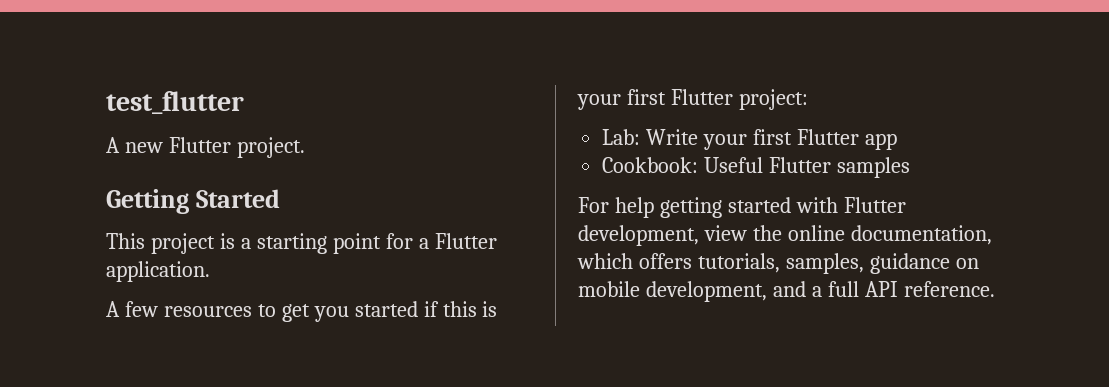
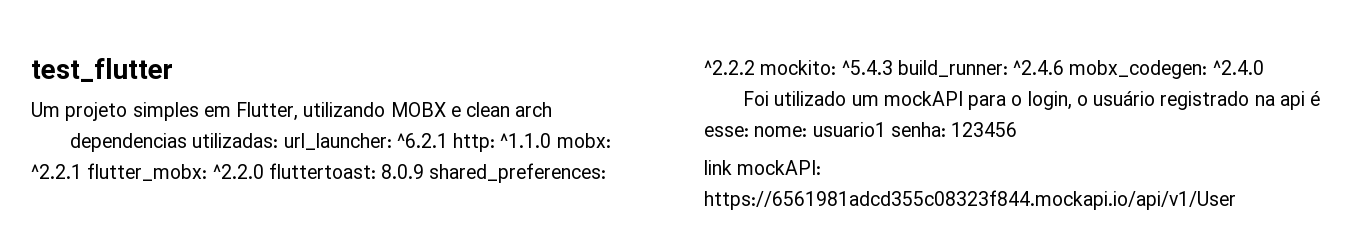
[106,137,305,158] [106,189,280,214] [106,233,497,254] [106,261,210,282] [106,301,498,322] [577,89,808,110] [602,129,897,150] [602,157,911,178] [578,197,906,218] [578,225,992,246] [577,253,979,274] [578,281,995,302] A new Flutter project. // Getting Started // This project is a starting point for a Flutter application. // A few resources to get you started if this is your first Flutter project: // Lab: Write your first Flutter app // Cookbook: Useful Flutter samples // For help getting started with Flutter development, view the online documentation, which offers tutorials, samples, guidance on mobile development, and a full API reference. -> [31,102,553,121] [70,133,611,152] [31,163,607,183] [704,60,1264,79] [743,91,1321,110] [704,122,1018,137] [704,160,822,175] [704,190,1236,210] Um projeto simples em Flutter, utilizando MOBX e clean arch // dependencias utilizadas: url_launcher: ^6.2.1 http: ^1.1.0 mobx: ^2.2.1 flutter_mobx: ^2.2.0 fluttertoast: 8.0.9 shared_preferences: ^2.2.2 mockito: ^5.4.3 build_runner: ^2.4.6 mobx_codegen: ^2.4.0 // Foi utilizado um mockAPI para o login, o usuário registrado na api é esse: nome: usuario1 senha: 123456 // link mockAPI: https://6561981adcd355c08323f844.mockapi.io/api/v1/User

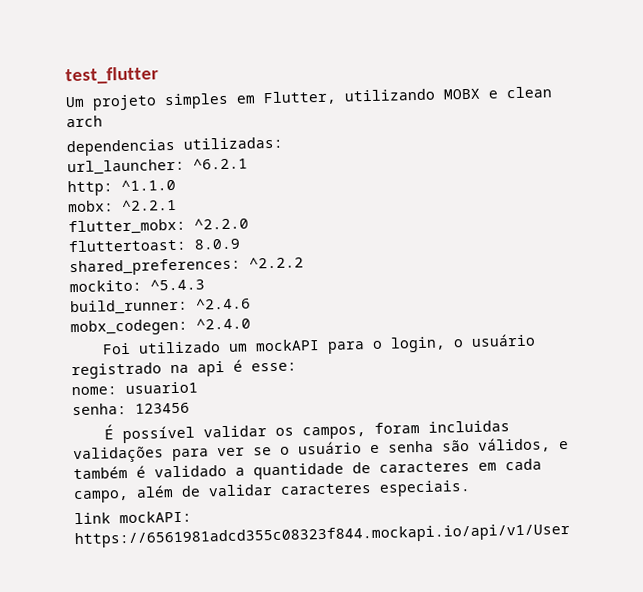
(279, 140) none -> (283, 143) //
(448, 140) none -> (248, 163) //
(552, 140) none -> (176, 185) //
(82, 171) none -> (177, 205) //
(264, 171) none -> (249, 223) //
(425, 171) none -> (241, 244) //
(755, 67) none -> (304, 262) //
(893, 67) none -> (205, 284) //
(1065, 67) none -> (251, 303) //
(749, 131) none -> (297, 367) //
(886, 129) none -> (198, 388) //
(1018, 129) none -> [104,420,511,444] [73,437,569,464] [73,458,542,480] [73,480,471,504] // É possível validar os campos, foram incluidas validações para ver se o usuário e senha são válidos, e também é validado a quantidade de caracteres em cada campo, além de validar caracteres especiais.

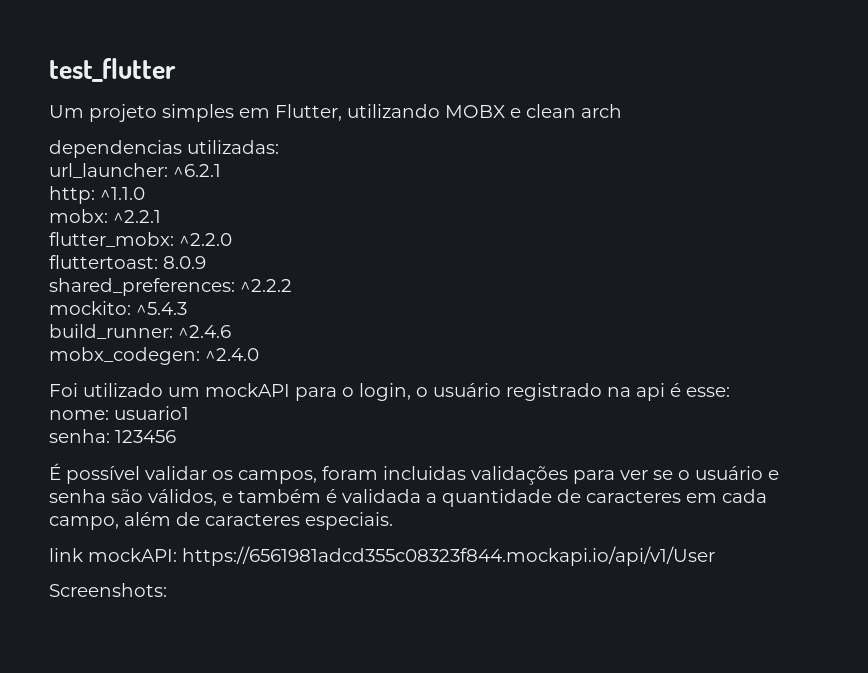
[154,464,227,478] validado -> [342,489,421,503] validada
[208,484,273,497] validar -> (200, 519) none
(570, 535) none -> [49,583,167,597] // Screenshots:

